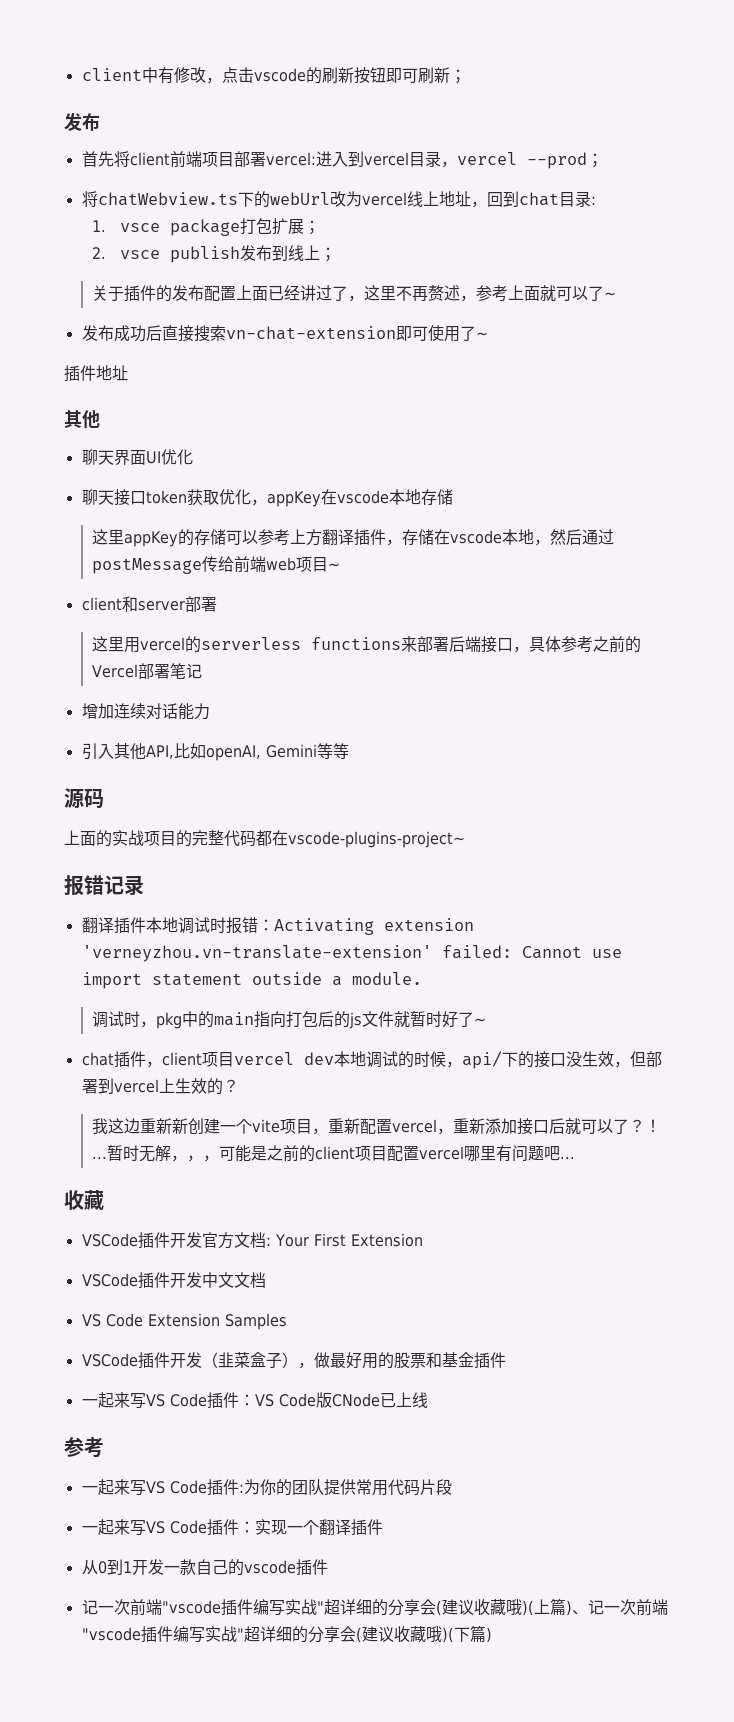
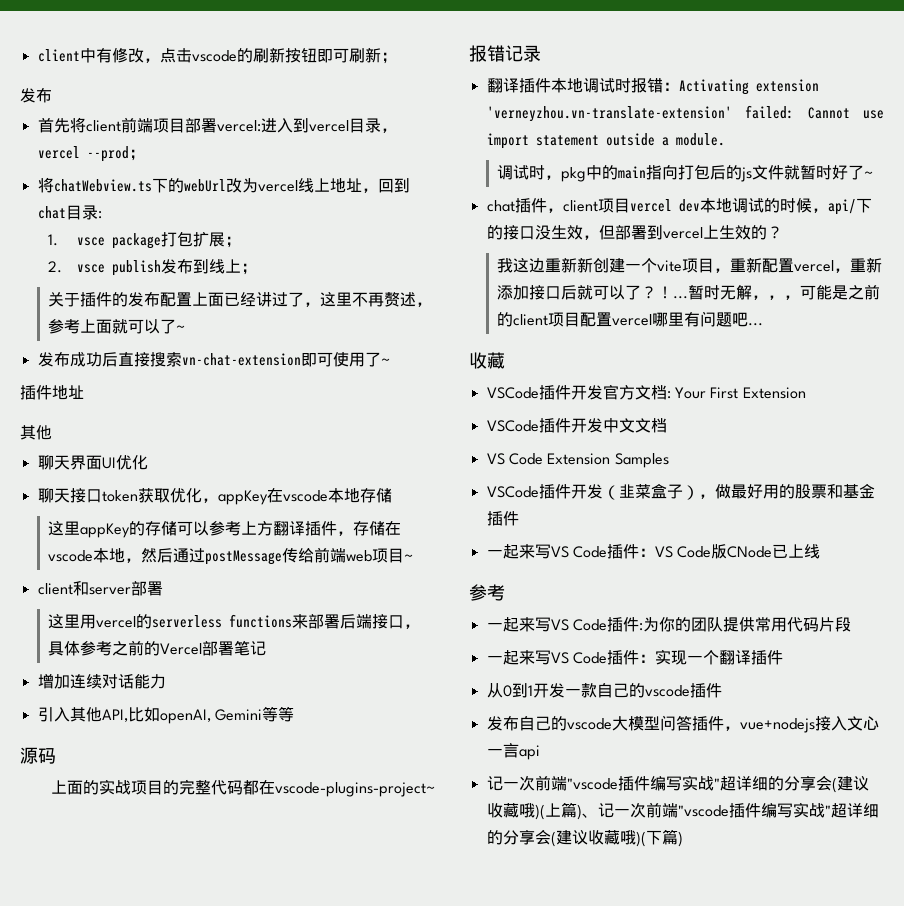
(328, 1567) none -> [486,715,879,733] [486,743,540,760] // 发布自己的vscode大模型问答插件，vue+nodejs接入文心一言api

